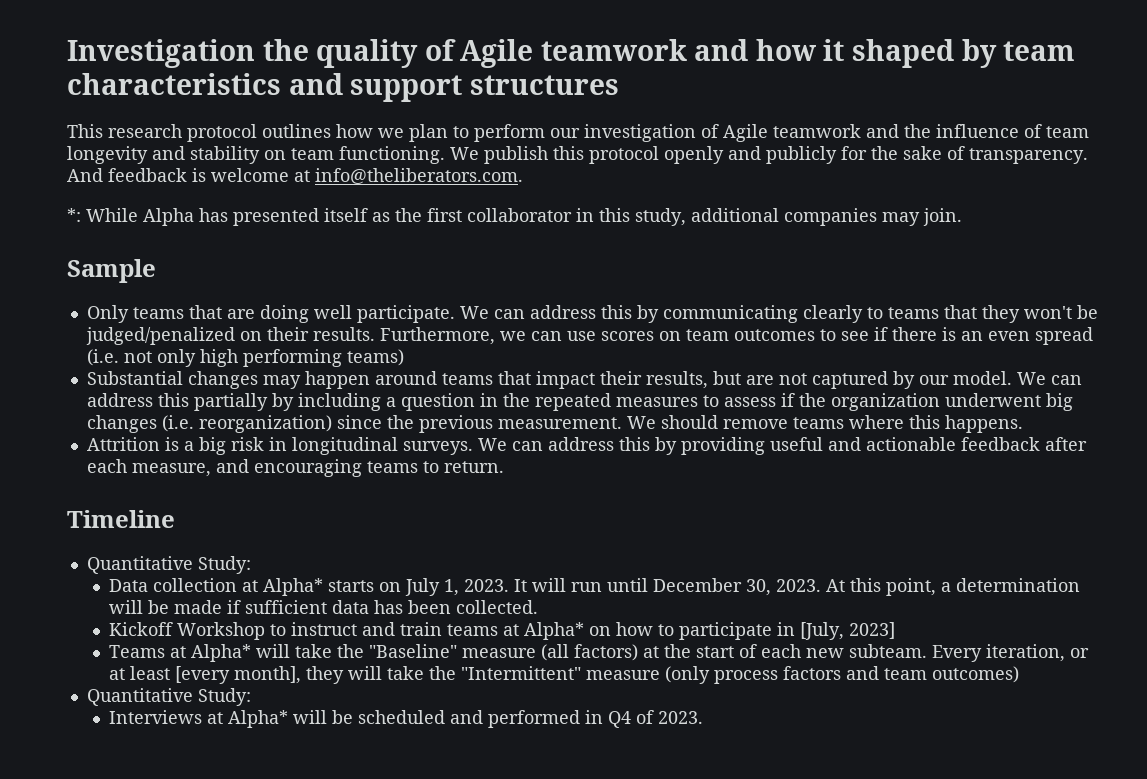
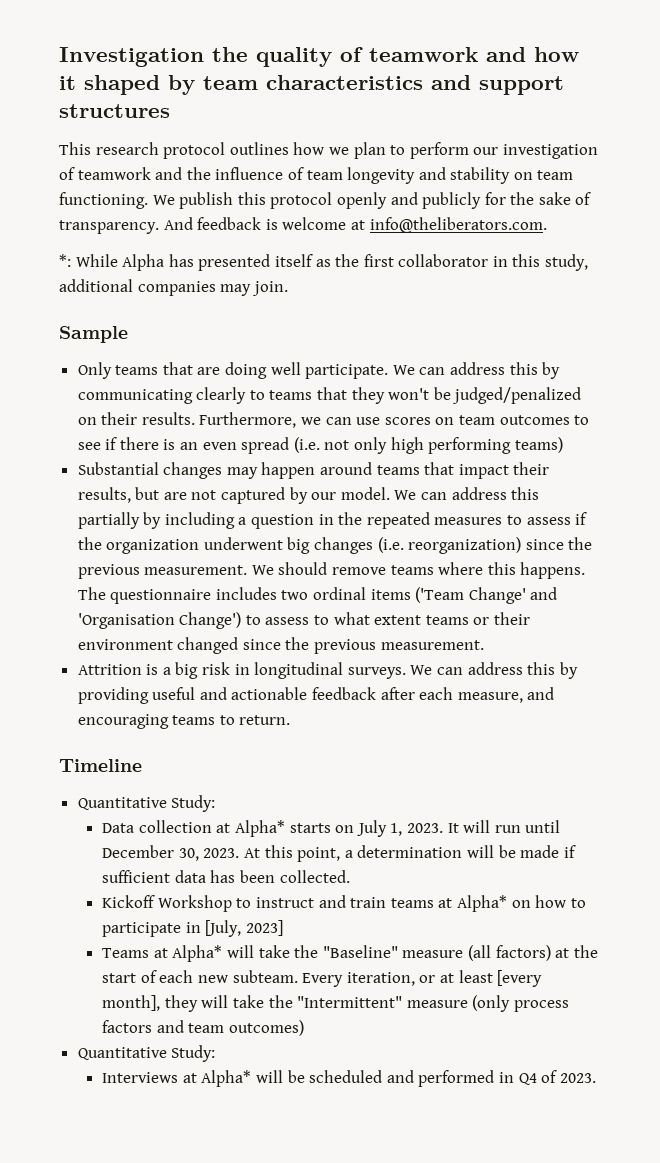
[460,39,534,68] Agile -> (363, 54) none
[723,124,768,142] Agile -> (75, 173) none
(1023, 424) none -> [77,587,558,604] [77,612,531,629] [77,637,484,654] The questionnaire includes two ordinal items ('Team Change' and 'Organisation Change') to assess to what extent teams or their environment changed since the previous measurement.

